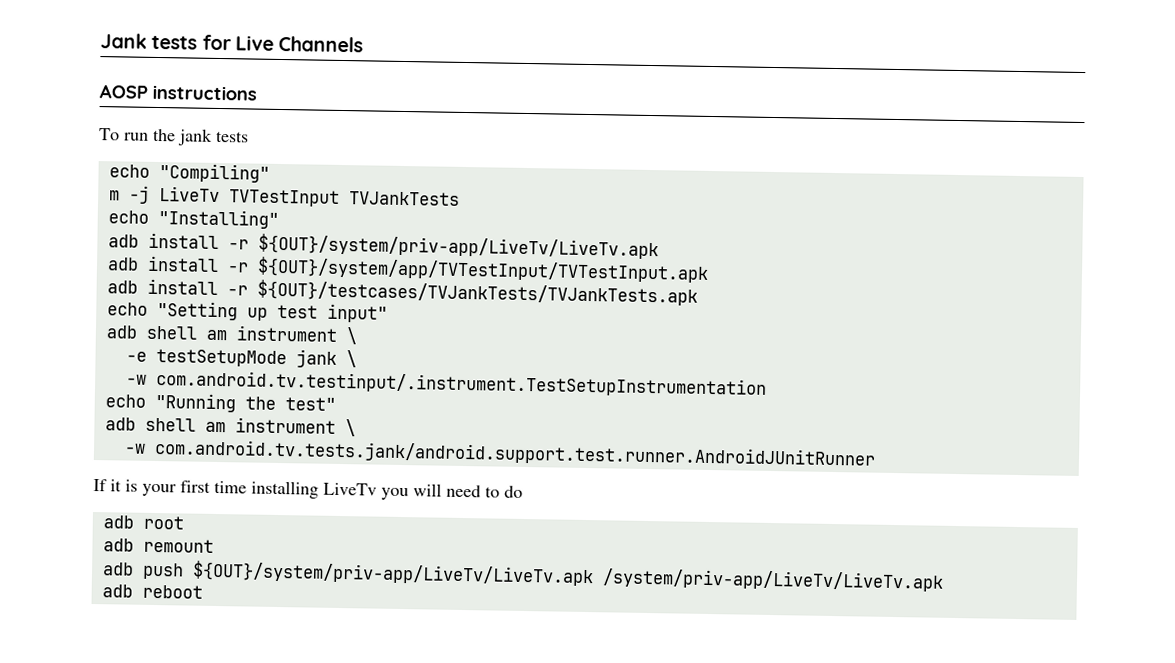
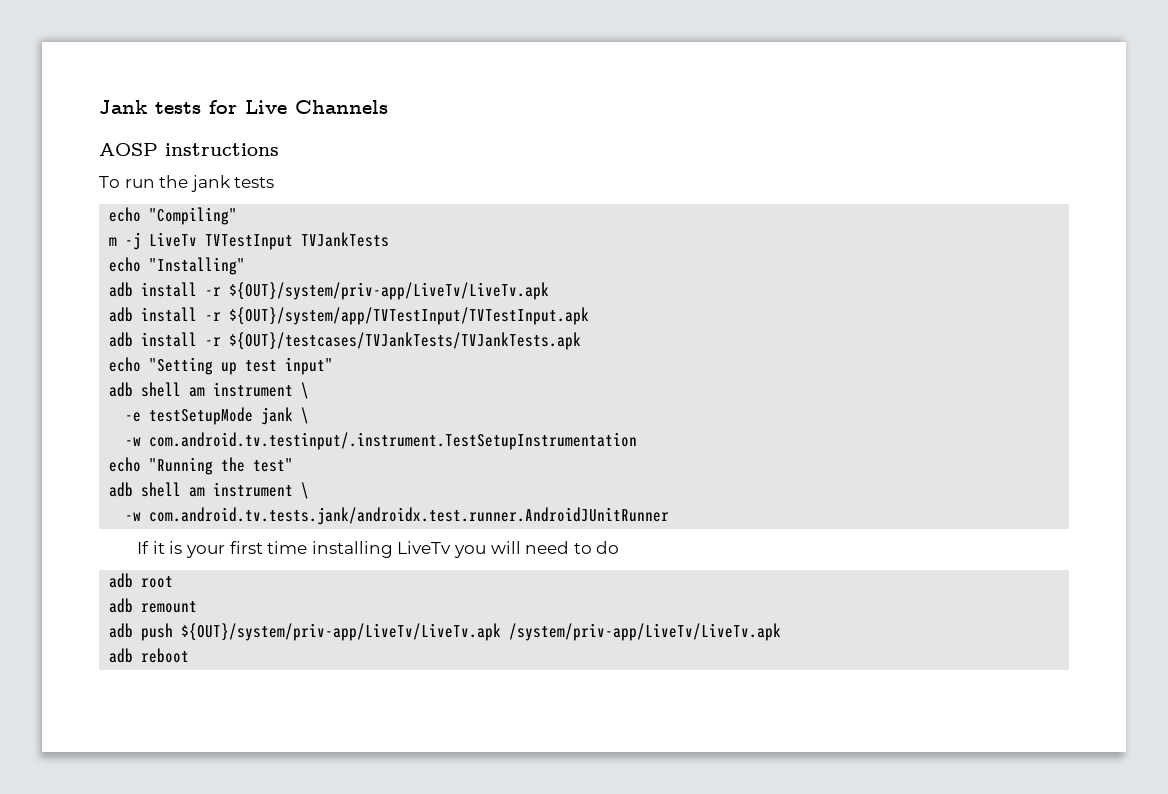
[153,438,876,469] com.android.tv.tests.jank/android.support.test.runner.AndroidJUnitRunner -> [149,507,670,525] com.android.tv.tests.jank/androidx.test.runner.AndroidJUnitRunner

